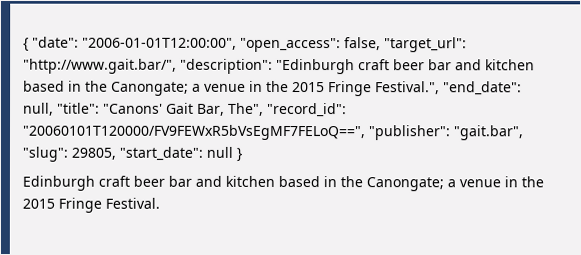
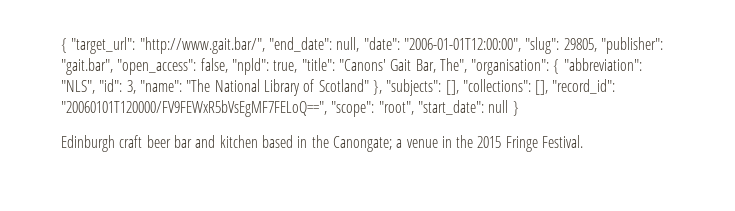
[23,36,467,53] [23,58,535,75] [23,80,522,97] [23,102,54,116] { "date": "2006-01-01T12:00:00", "open_access": false, "target_url": "http://www.gait.bar/", "description": "Edinburgh craft beer bar and kitchen based in the Canongate; a venue in the 2015 Fringe Festival.", "end_date": null, -> [61,37,663,54] [61,58,298,75] { "target_url": "http://www.gait.bar/", "end_date": null, "date": "2006-01-01T12:00:00", "slug": 29805, "publisher": "gait.bar", "open_access": false, "npld": true,
[267,102,347,118] [22,124,524,141] [22,146,116,162] "record_id": "20060101T120000/FV9FEWxR5bVsEgMF7FELoQ==", "publisher": "gait.bar", "slug": 29805, -> [471,58,642,75] [61,79,616,96] [61,100,414,117] "organisation": { "abbreviation": "NLS", "id": 3, "name": "The National Library of Scotland" }, "subjects": [], "collections": [], "record_id": "20060101T120000/FV9FEWxR5bVsEgMF7FELoQ==", "scope": "root",

